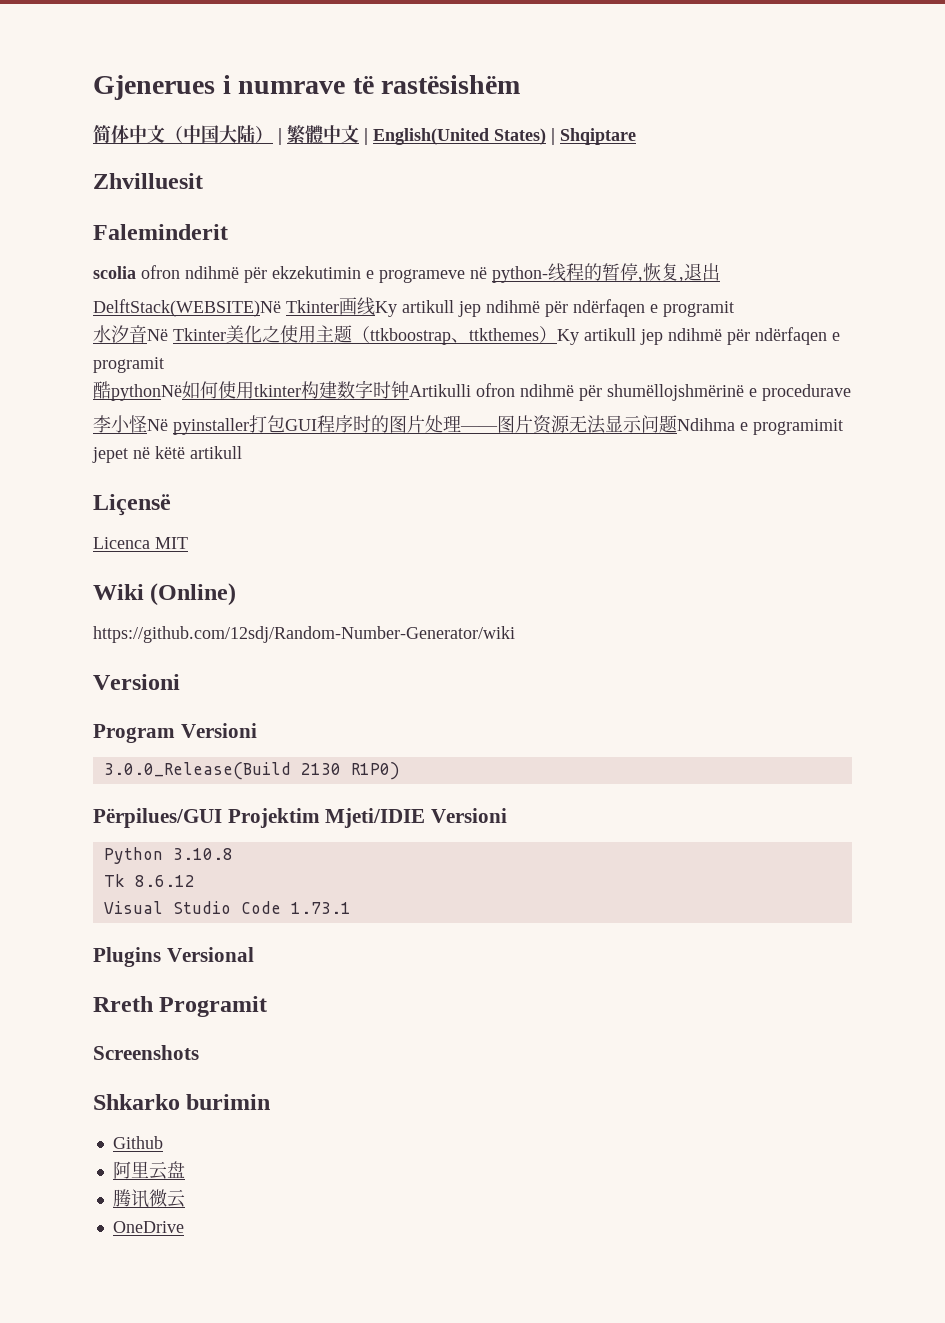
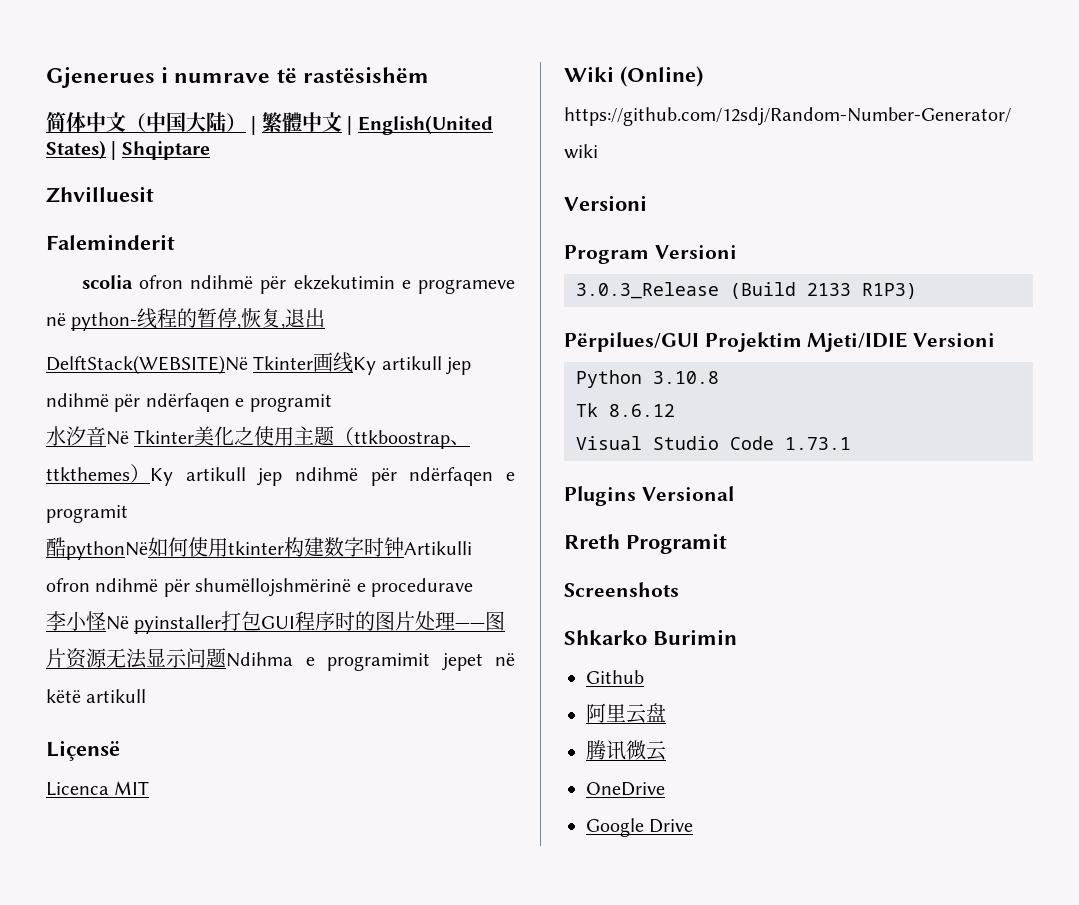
[103,762,400,780] 3.0.0_Release(Build 2130 R1P0) -> [576,282,917,299] 3.0.3_Release (Build 2133 R1P3)
[186,1094,271,1110] burimin -> [653,629,737,645] Burimin
(184, 1227) none -> [586,818,694,837] // Google Drive

